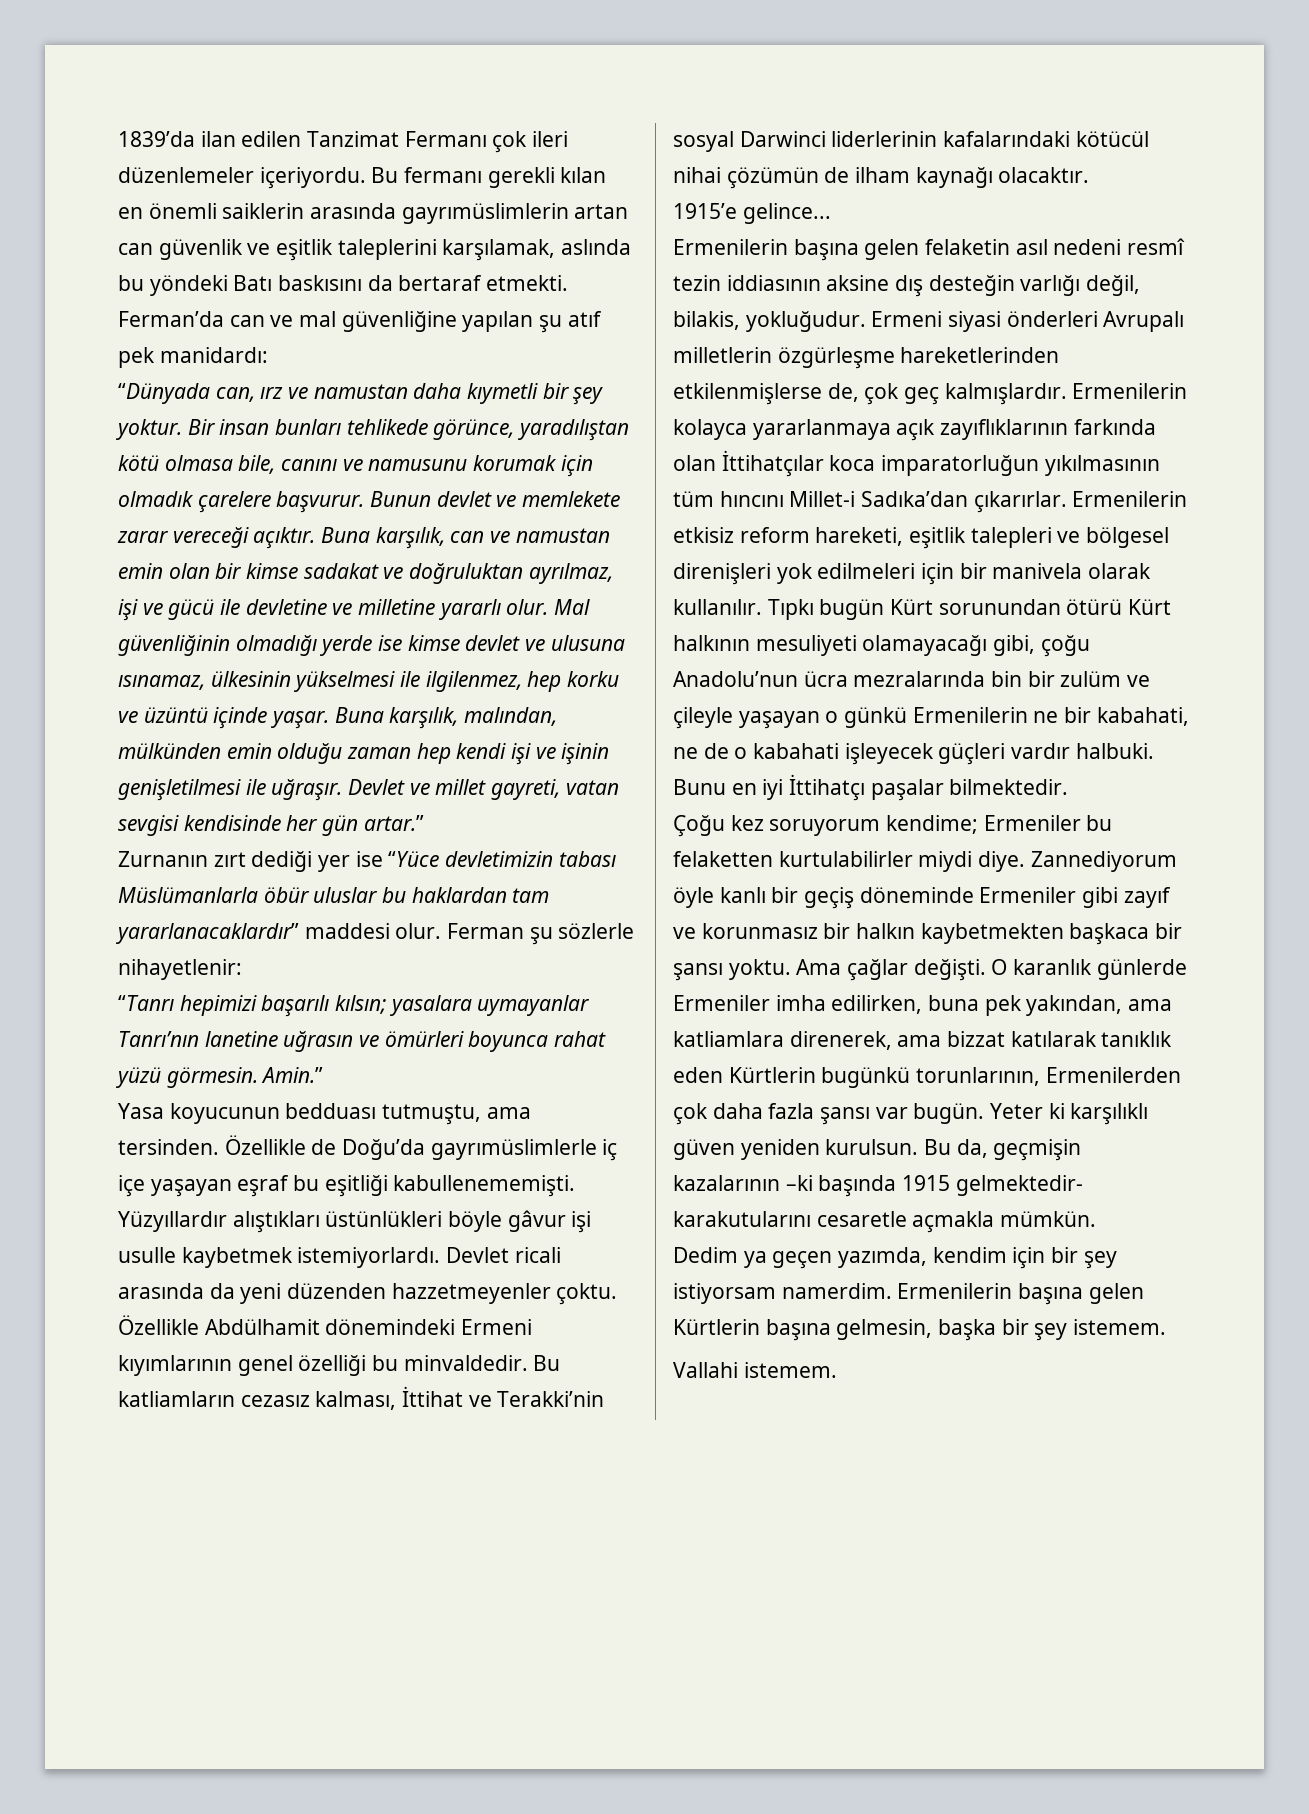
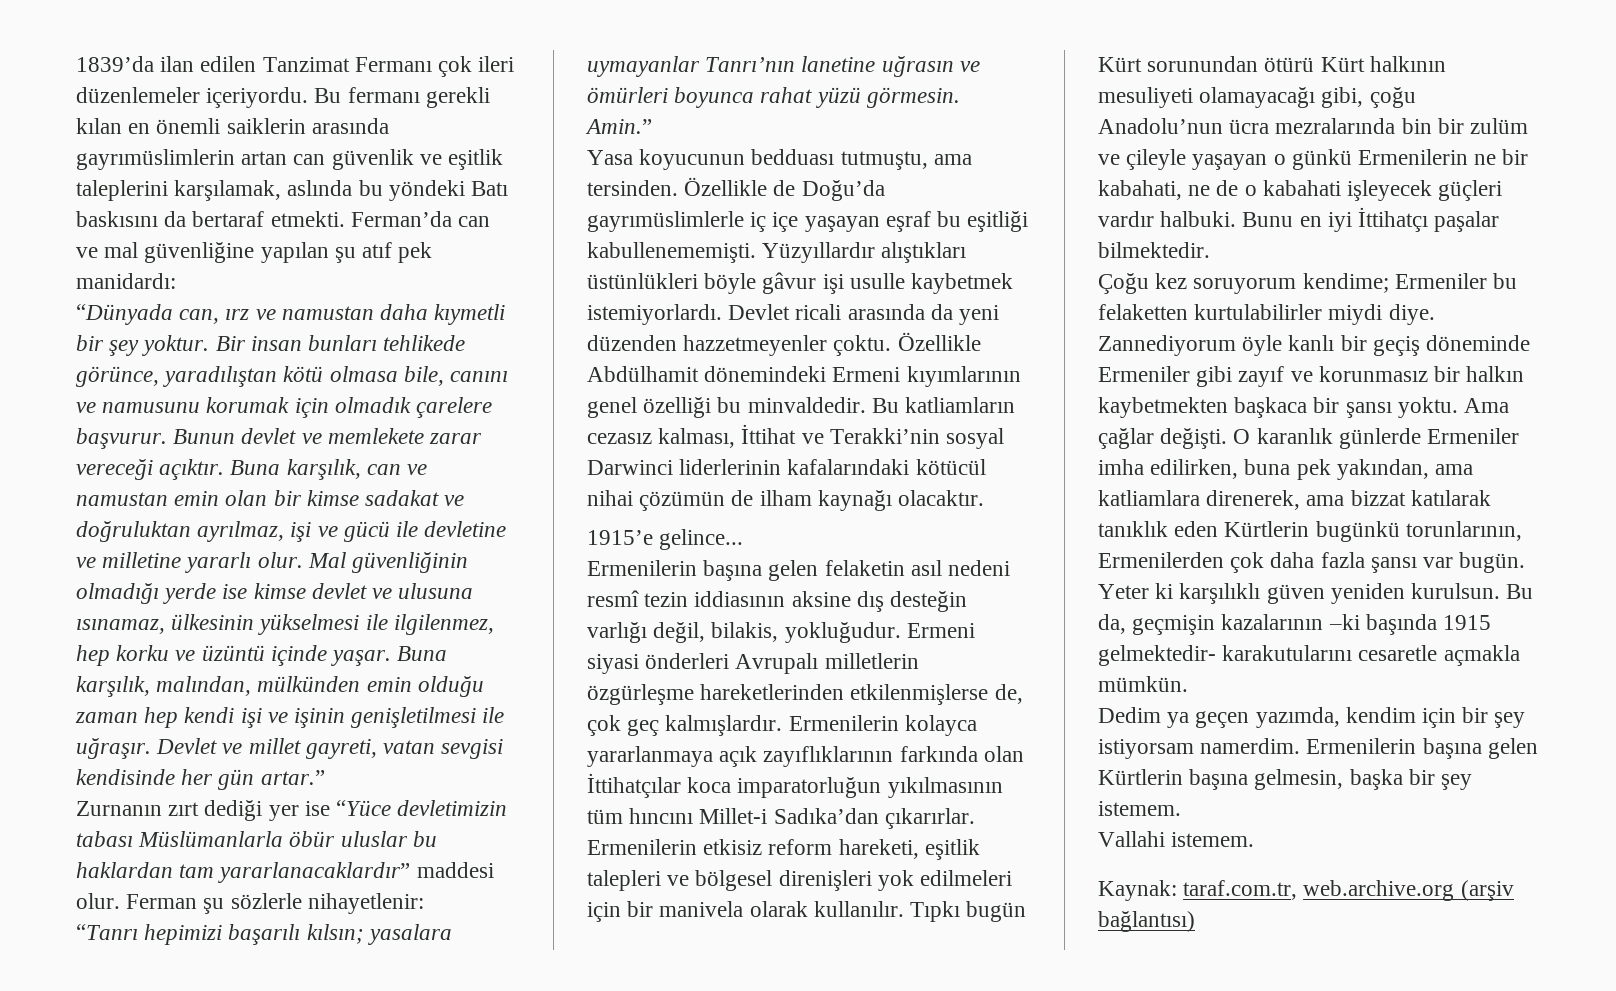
(837, 1370) none -> [1098,880,1514,901] [1098,911,1195,932] // Kaynak: taraf.com.tr, web.archive.org (arşiv bağlantısı)

